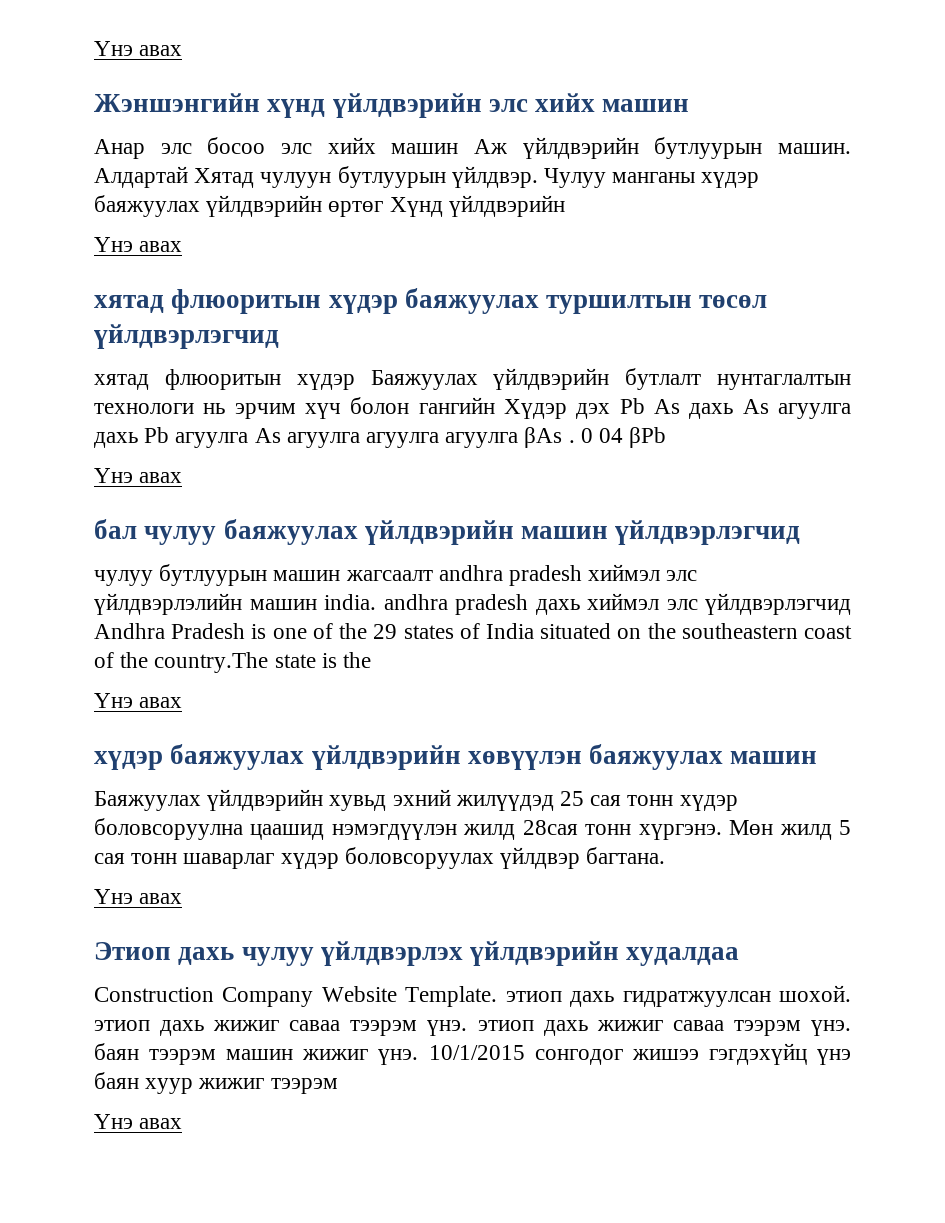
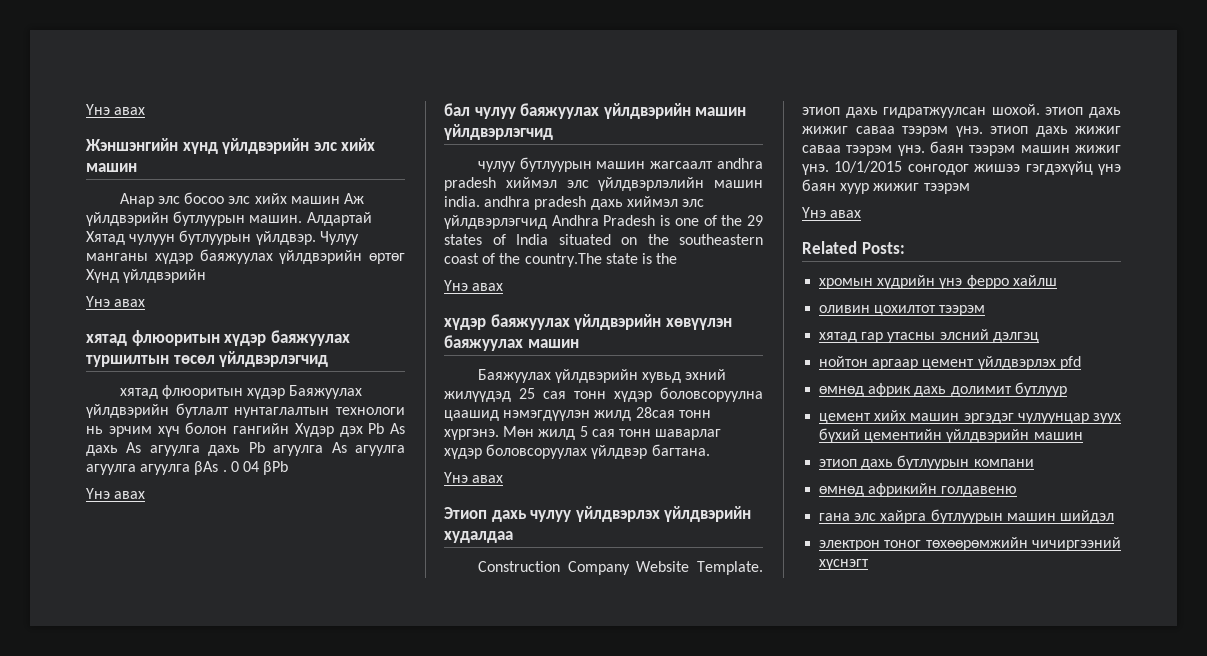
(183, 1123) none -> [802,241,905,254] [819,275,1057,289] [819,305,986,316] [819,329,1039,343] [819,356,1081,370] [819,382,1067,397] [819,410,1121,424] [819,428,1083,443] [819,455,1034,470] [819,483,1018,497] [819,509,1114,524] [819,537,1121,551] [819,559,870,570] // Related Posts: // хромын хүдрийн үнэ ферро хайлш // оливин цохилтот тээрэм // хятад гар утасны элсний дэлгэц // нойтон аргаар цемент үйлдвэрлэх pfd // өмнөд африк дахь долимит бутлуур // цемент хийх машин эргэдэг чулуунцар зуух бүхий цементийн үйлдвэрийн машин // этиоп дахь бутлуурын компани // өмнөд африкийн голдавеню // гана элс хайрга бутлуурын машин шийдэл // электрон тоног төхөөрөмжийн чичиргээний хүснэгт

